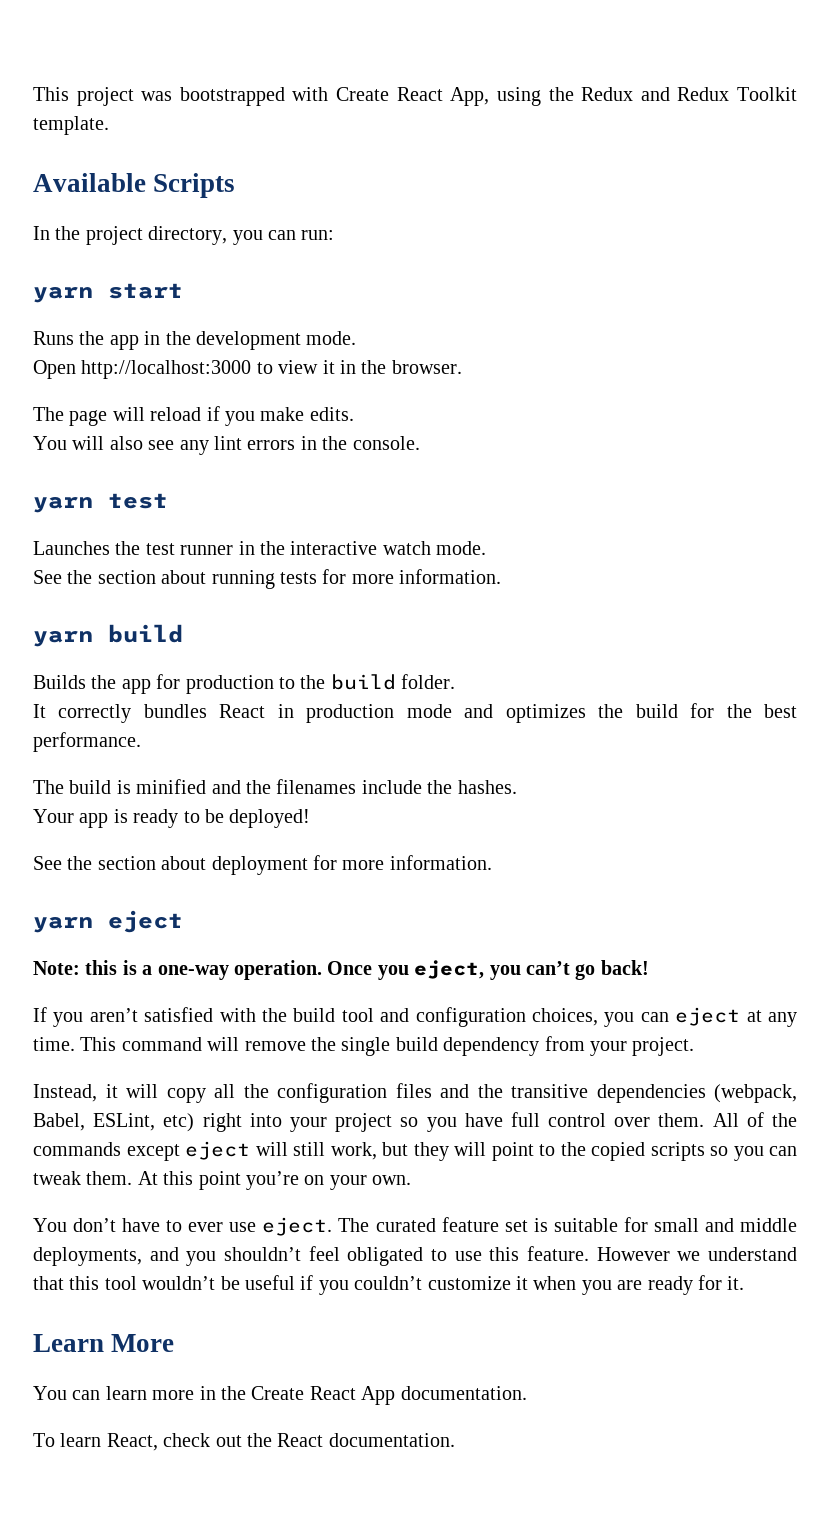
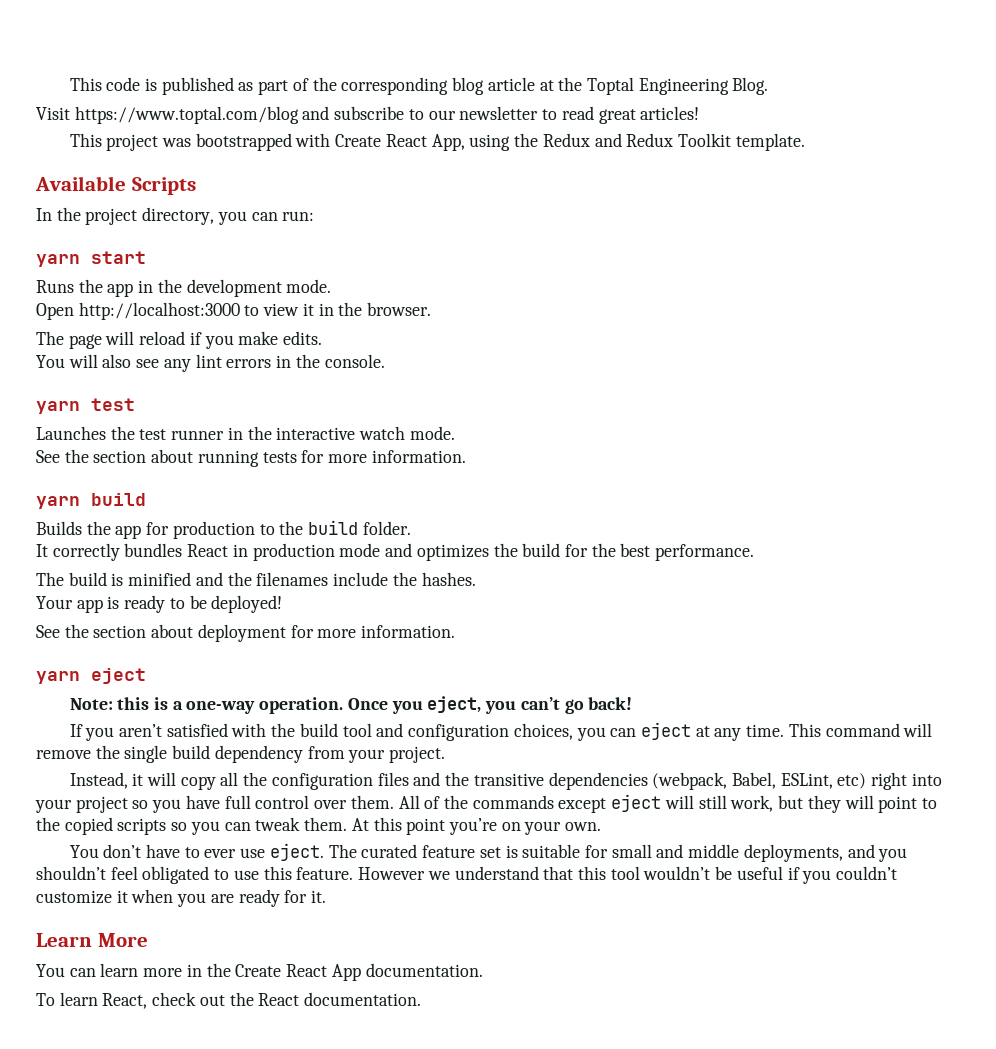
[33,87,69,101] This -> [69,77,769,95] [36,106,700,124] [69,133,102,147] This code is published as part of the corresponding blog article at the Toptal Engineering Blog. // Visit https://www.toptal.com/blog and subscribe to our newsletter to read great articles! // This

